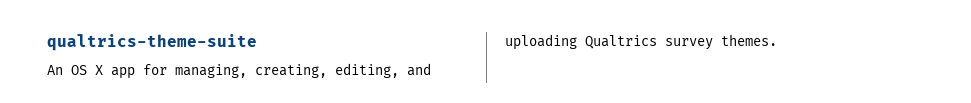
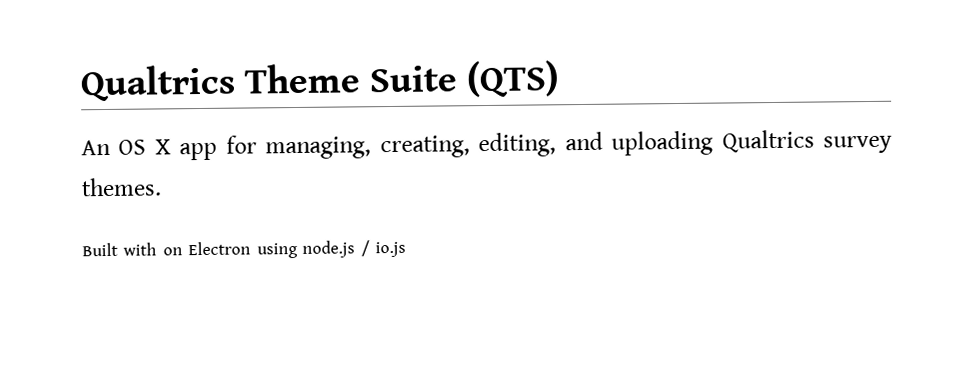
[47,34,257,51] qualtrics-theme-suite -> [80,60,561,102] Qualtrics Theme Suite (QTS)
(777, 40) none -> [82,240,407,259] // Built with on Electron using node.js / io.js

